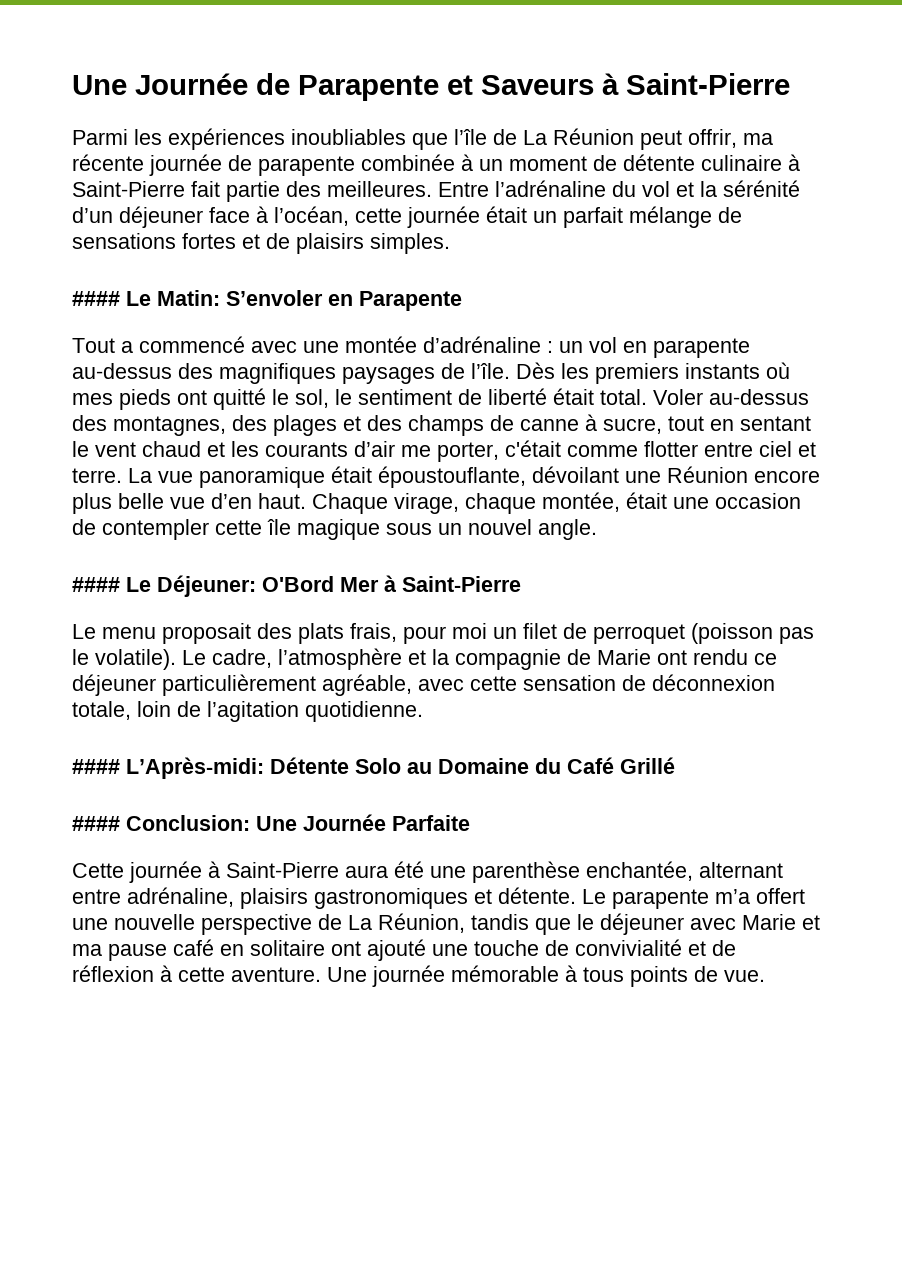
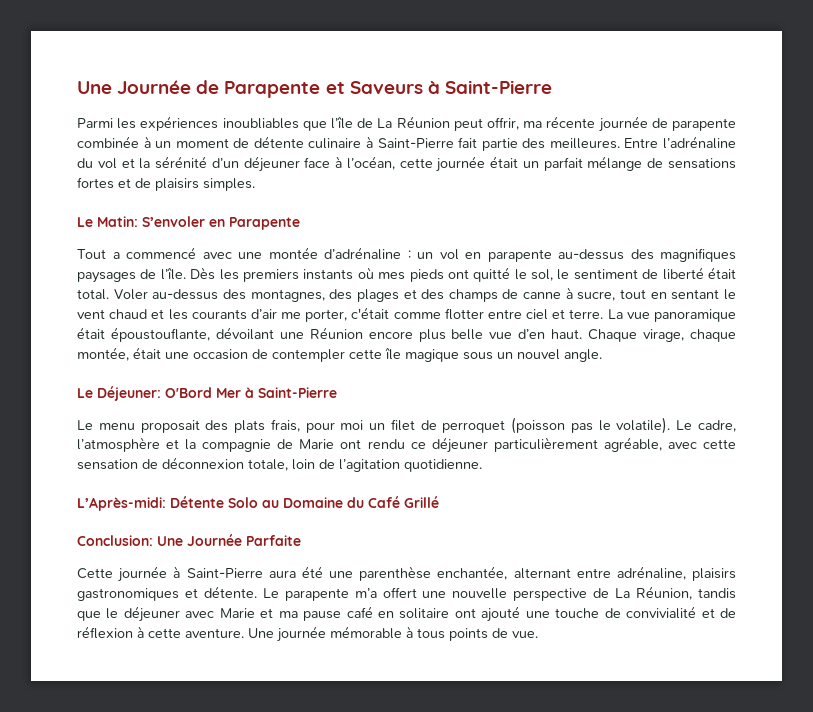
[72,291,120,306] #### -> (255, 184) none
[72,577,120,592] #### -> (602, 355) none
[72,759,120,774] #### -> (482, 465) none
[72,816,120,831] #### -> (439, 502) none

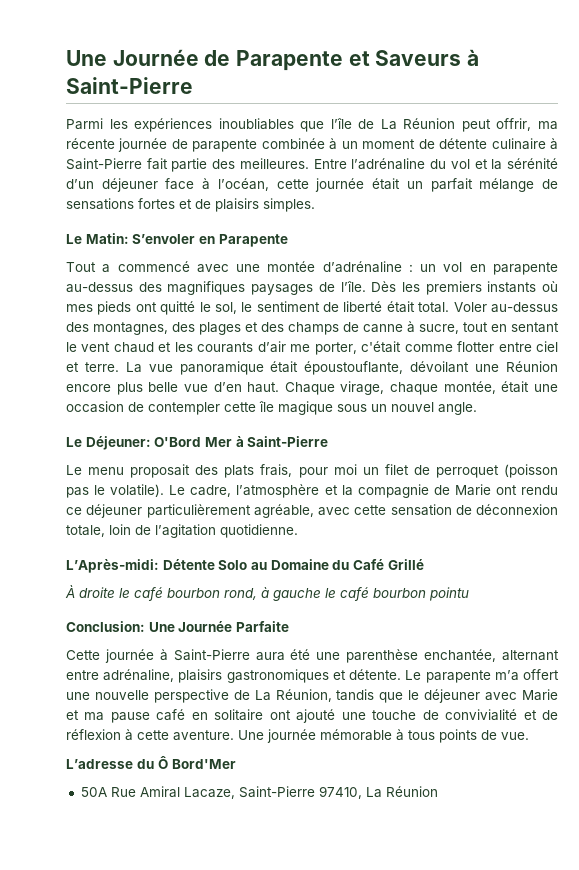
(439, 502) none -> [65,585,469,601] // À droite le café bourbon rond, à gauche le café bourbon pointu
(538, 634) none -> [66,756,236,769] [80,786,438,799] // L’adresse du Ô Bord'Mer // 50A Rue Amiral Lacaze, Saint-Pierre 97410, La Réunion

